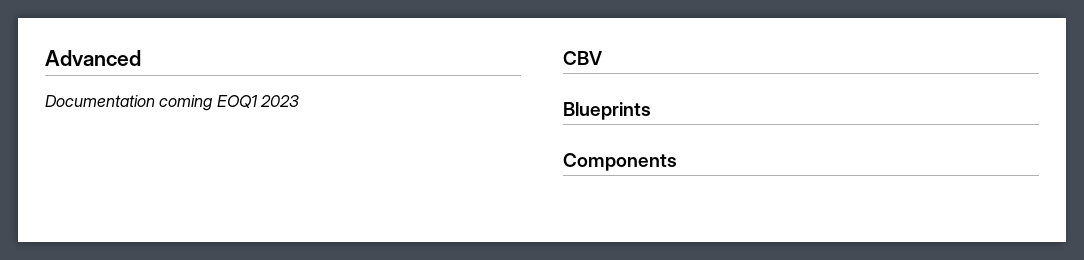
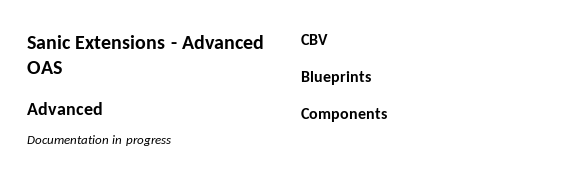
(45, 58) none -> [27,35,264,49] [27,61,62,74] Sanic Extensions - Advanced OAS //
[159,95,300,111] coming EOQ1 2023 -> [112,135,171,146] in progress

